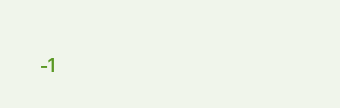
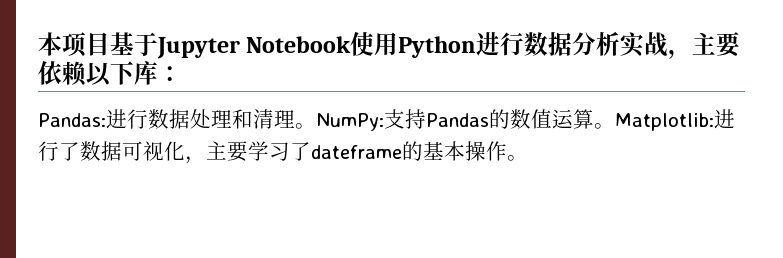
[40,58,55,72] -1 -> [38,31,742,59] [38,61,182,86] [38,109,735,131] [38,141,528,164] 本项目基于Jupyter Notebook使用Python进行数据分析实战，主要依赖以下库： // Pandas:进行数据处理和清理。NumPy:支持Pandas的数值运算。Matplotlib:进行了数据可视化，主要学习了dateframe的基本操作。

